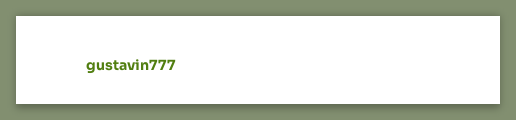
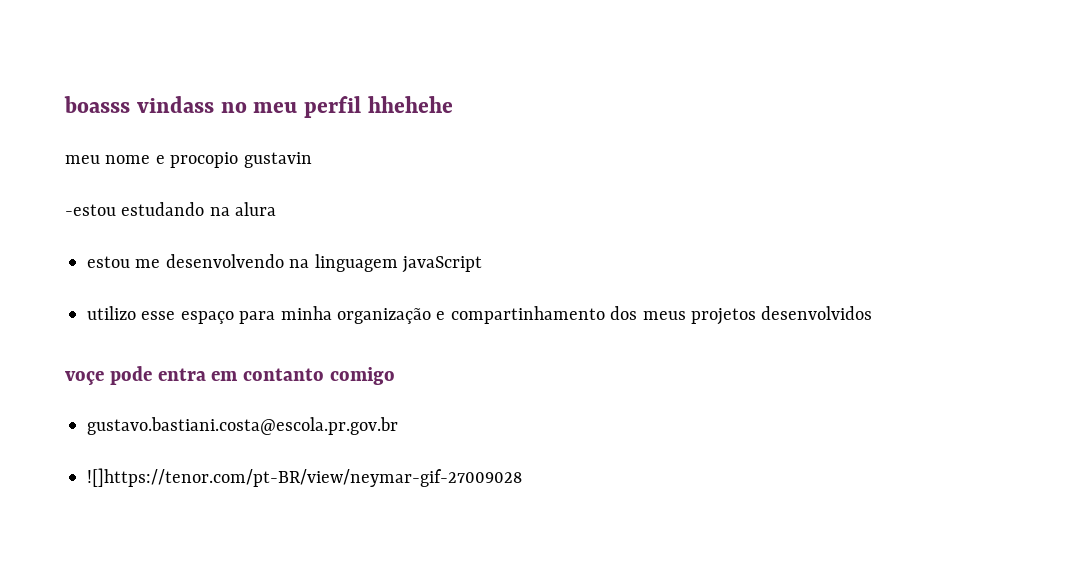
[86,59,176,74] gustavin777 -> [64,96,453,118] [65,152,312,168] [65,202,277,216] [87,254,482,273] [87,306,873,325] [65,366,396,385] [87,417,398,435] [87,468,522,487] boasss vindass no meu perfil hhehehe // meu nome e procopio gustavin // -estou estudando na alura // estou me desenvolvendo na linguagem javaScript // utilizo esse espaço para minha organização e compartinhamento dos meus projetos desenvolvidos // voçe pode entra em contanto comigo // gustavo.bastiani.costa@escola.pr.gov.br // ![]https://tenor.com/pt-BR/view/neymar-gif-27009028

